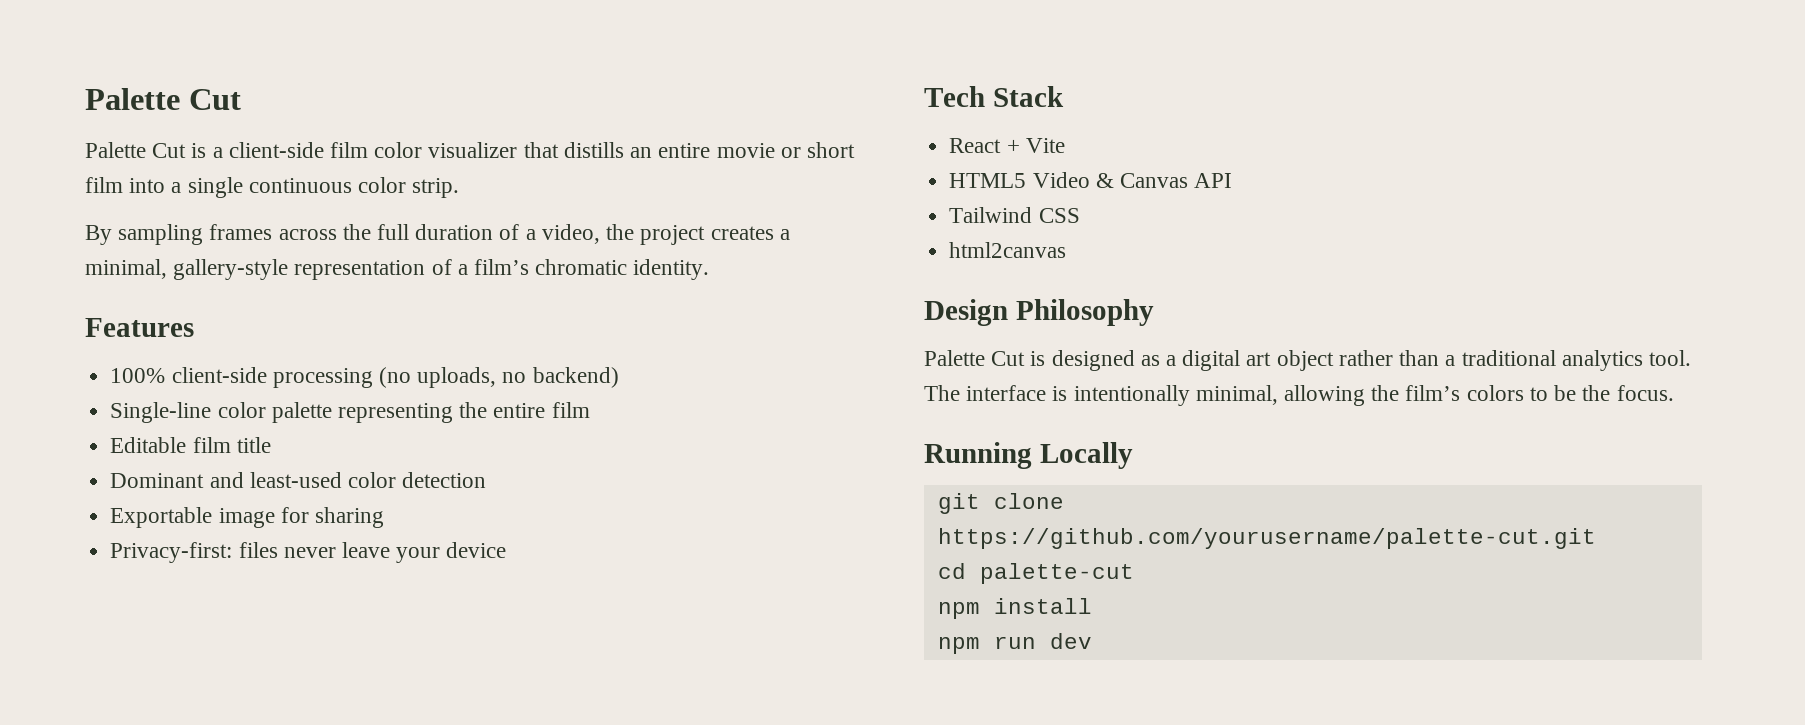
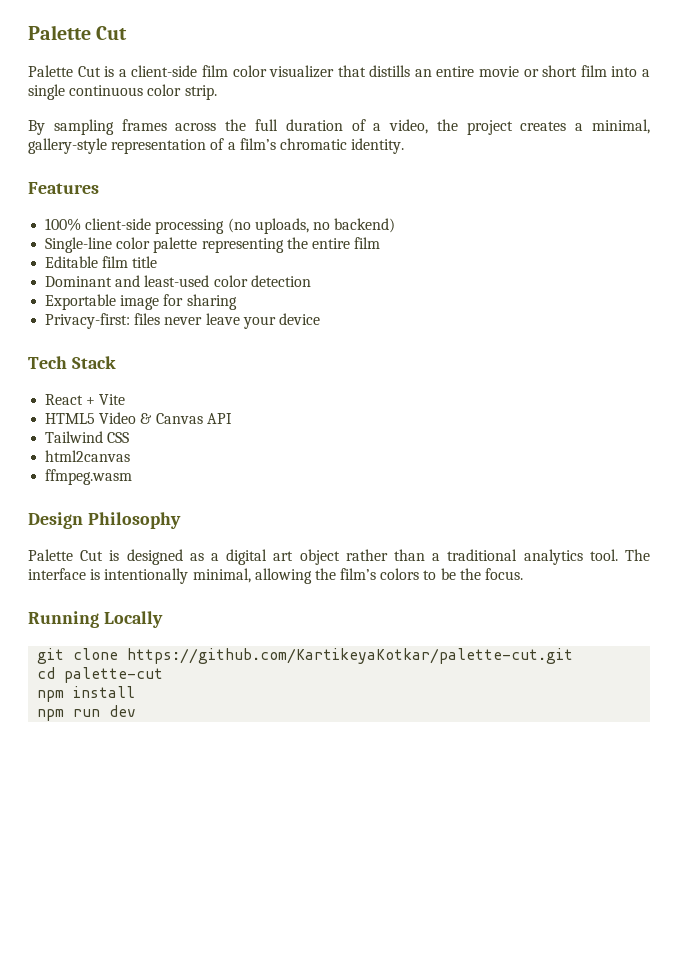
(1067, 250) none -> [45,469,133,485] // ffmpeg.wasm
[937,528,1596,549] https://github.com/yourusername/palette-cut.git -> [127,648,574,664] https://github.com/KartikeyaKotkar/palette-cut.git

